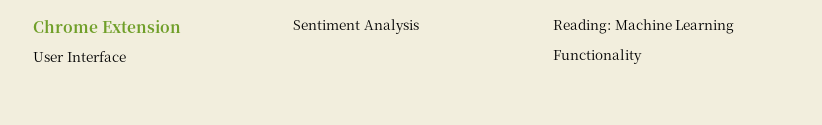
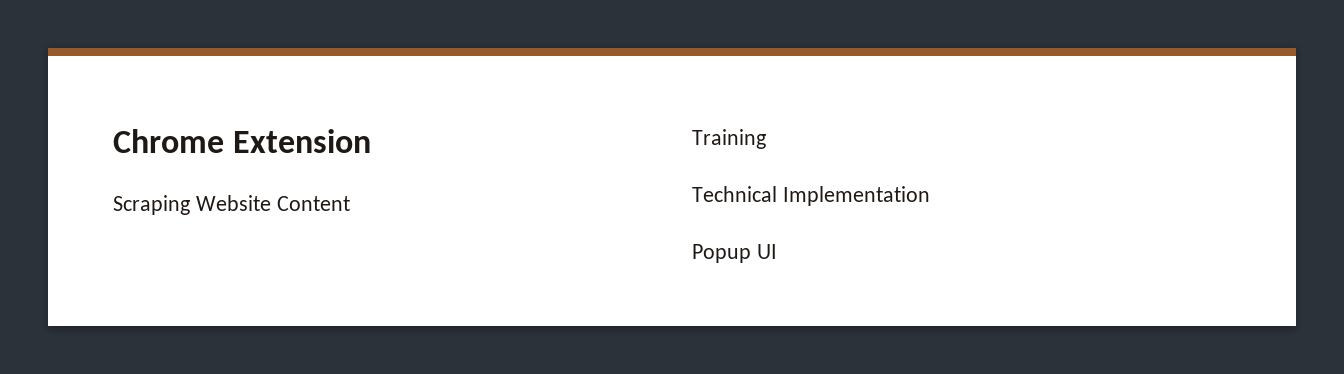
[33,51,126,62] [293,19,419,34] [553,19,735,34] [553,49,642,64] User Interface // Sentiment Analysis // Reading: Machine Learning // Functionality -> [113,195,350,215] [692,129,766,149] [692,186,930,206] [692,244,777,263] Scraping Website Content // Training // Technical Implementation // Popup UI

